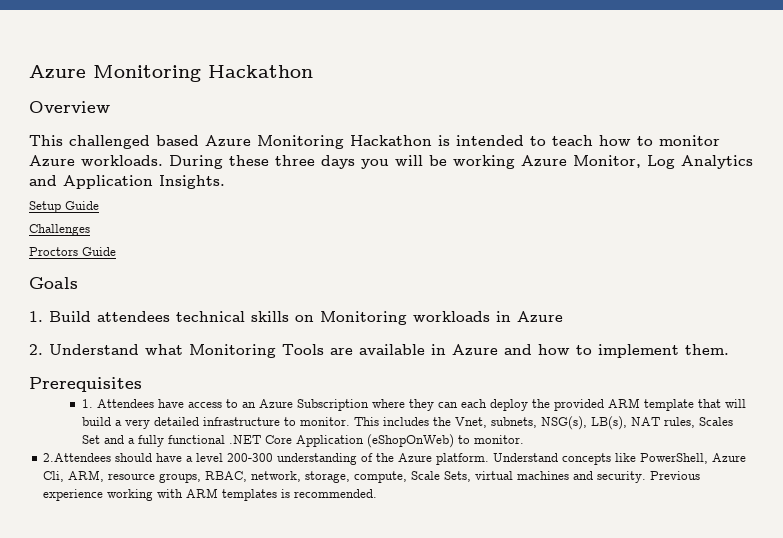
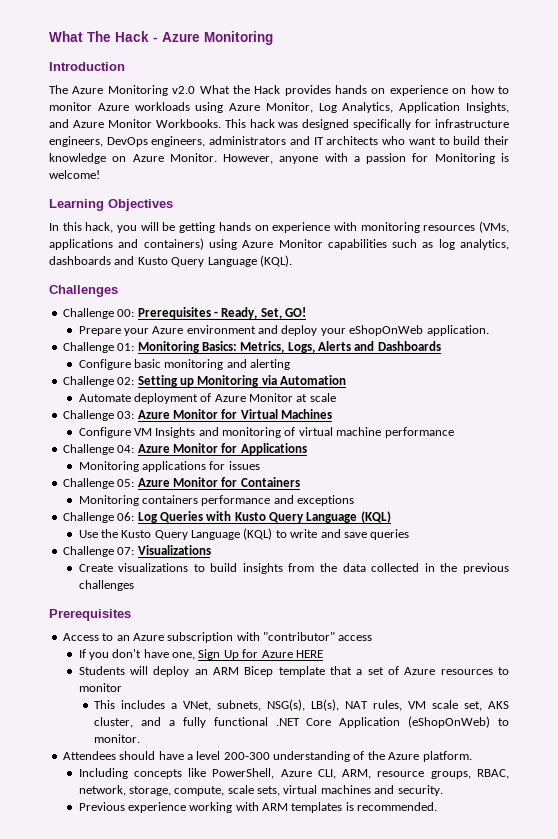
[29,65,313,82] [29,101,110,113] [29,135,720,149] [29,155,753,169] [29,175,225,189] [29,201,99,213] [29,224,90,236] [29,247,116,256] [29,277,78,289] [29,311,563,325] [29,344,729,358] [29,377,142,392] [81,398,746,411] [81,417,487,429] Azure Monitoring Hackathon // Overview // This challenged based Azure Monitoring Hackathon is intended to teach how to monitor Azure workloads. During these three days you will be working Azure Monitor, Log Analytics and Application Insights. // Setup Guide // Challenges // Proctors Guide // Goals // 1. Build attendees technical skills on Monitoring workloads in Azure // 2. Understand what Monitoring Tools are available in Azure and how to implement them. // Prerequisites // 1. Attendees have access to an Azure Subscription where they can each deploy the provided ARM template that will build a very detailed infrastructure to monitor. This includes the Vnet, -> [49,31,273,45] [49,62,125,71] [49,85,509,96] [49,102,509,113] [49,119,509,130] [49,136,510,147] [49,153,509,164] [49,170,100,179] [49,199,173,211] [49,221,509,233] [49,238,510,250] [49,255,292,267] [49,285,118,297] [62,307,306,319] [78,325,489,336] [62,341,441,353] [78,359,291,370] [62,375,346,387] [78,393,336,404] [62,409,332,421] [78,427,454,438] [62,443,307,455] [78,461,260,472] [62,477,300,489] [78,495,355,506] [62,511,391,523] [78,528,410,540] [62,545,211,557] [78,563,510,574] [78,580,134,591] [49,609,131,621] [62,632,373,643] [78,649,323,660] [78,666,509,677] [78,683,122,692] [94,700,212,711] What The Hack - Azure Monitoring // Introduction // The Azure Monitoring v2.0 What the Hack provides hands on experience on how to monitor Azure workloads using Azure Monitor, Log Analytics, Application Insights, and Azure Monitor Workbooks. This hack was designed specifically for infrastructure engineers, DevOps engineers, administrators and IT architects who want to build their knowledge on Azure Monitor. However, anyone with a passion for Monitoring is welcome! // Learning Objectives // In this hack, you will be getting hands on experience with monitoring resources (VMs, applications and containers) using Azure Monitor capabilities such as log analytics, dashboards and Kusto Query Language (KQL). // Challenges // Challenge 00: Prerequisites - Ready, Set, GO! // Prepare your Azure environment and deploy your eShopOnWeb application. // Challenge 01: Monitoring Basics: Metrics, Logs, Alerts and Dashboards // Configure basic monitoring and alerting // Challenge 02: Setting up Monitoring via Automation // Automate deployment of Azure Monitor at scale // Challenge 03: Azure Monitor for Virtual Machines // Configure VM Insights and monitoring of virtual machine performance // Challenge 04: Azure Monitor for Applications // Monitoring applications for issues // Challenge 05: Azure Monitor for Containers // Monitoring containers performance and exceptions // Challenge 06: Log Queries with Kusto Query Language (KQL) // Use the Kusto Query Language (KQL) to write and save queries // Challenge 07: Visualizations // Create visualizations to build insights from the data collected in the previous challenges // Prerequisites // Access to an Azure subscription with "contributor" access // If you don't have one, Sign Up for Azure HERE // Students will deploy an ARM Bicep template that a set of Azure resources to monitor // This includes a VNet,
[698,417,733,426] [81,435,100,444] Scales Set -> [408,700,510,711] [94,717,134,728] VM scale set, AKS cluster,
[43,453,112,462] 2.Attendees -> [62,751,116,760] Attendees
[493,453,559,462] Understand -> [78,768,128,779] // Including
[43,471,65,482] Cli, -> [317,769,336,779] CLI,
[411,471,472,482] Scale Sets, -> [227,785,281,796] scale sets,
(647, 477) none -> (443, 790) //

